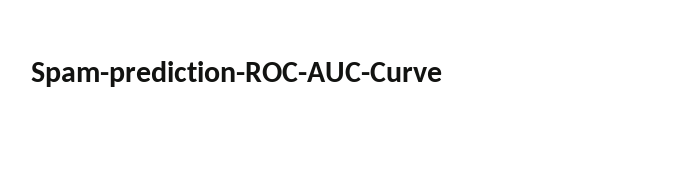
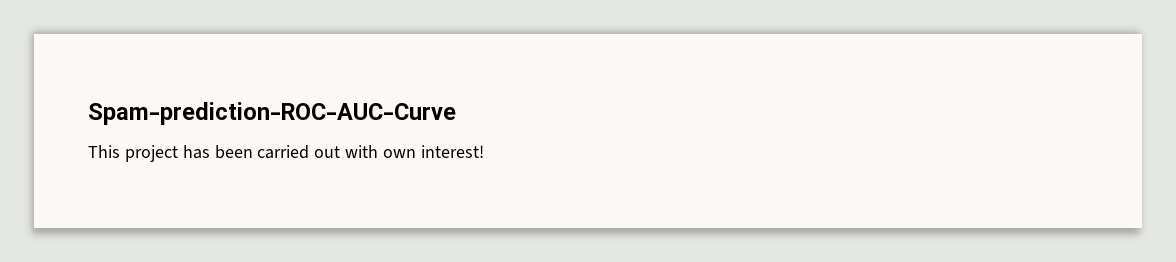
(442, 74) none -> [88,145,484,162] // This project has been carried out with own interest!

